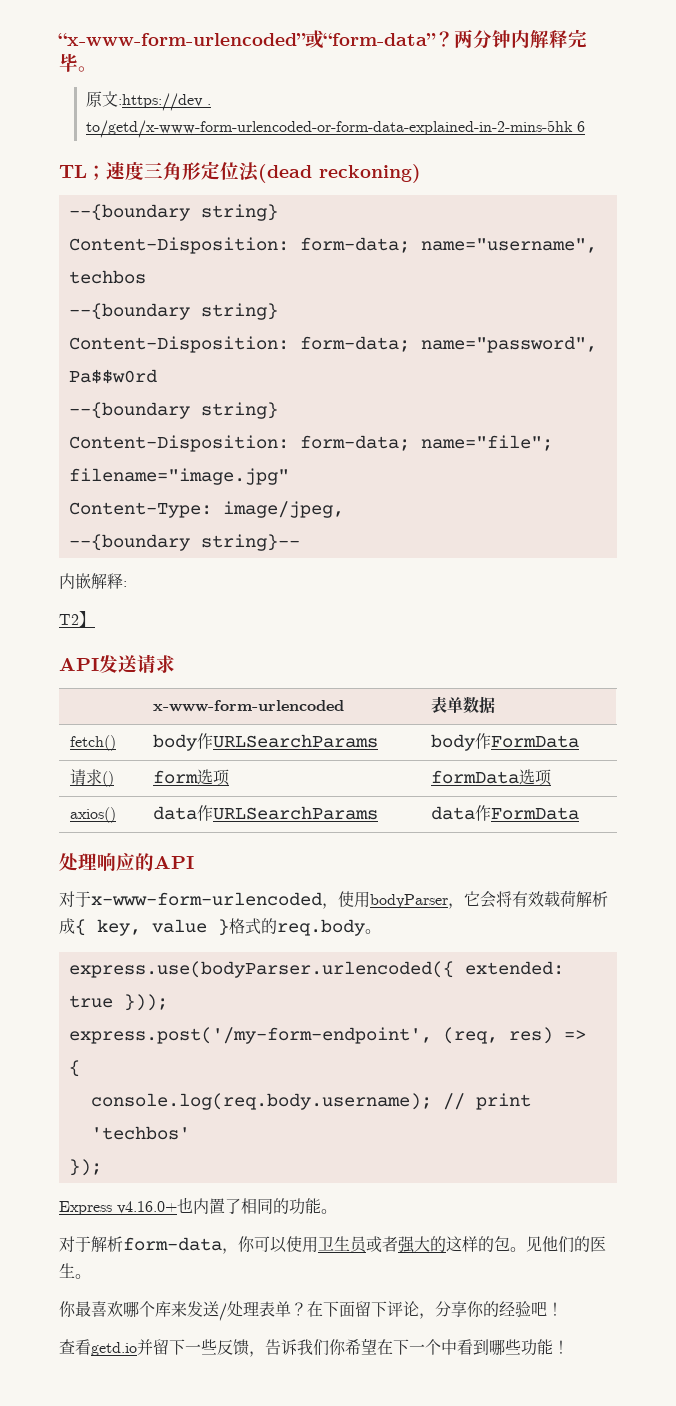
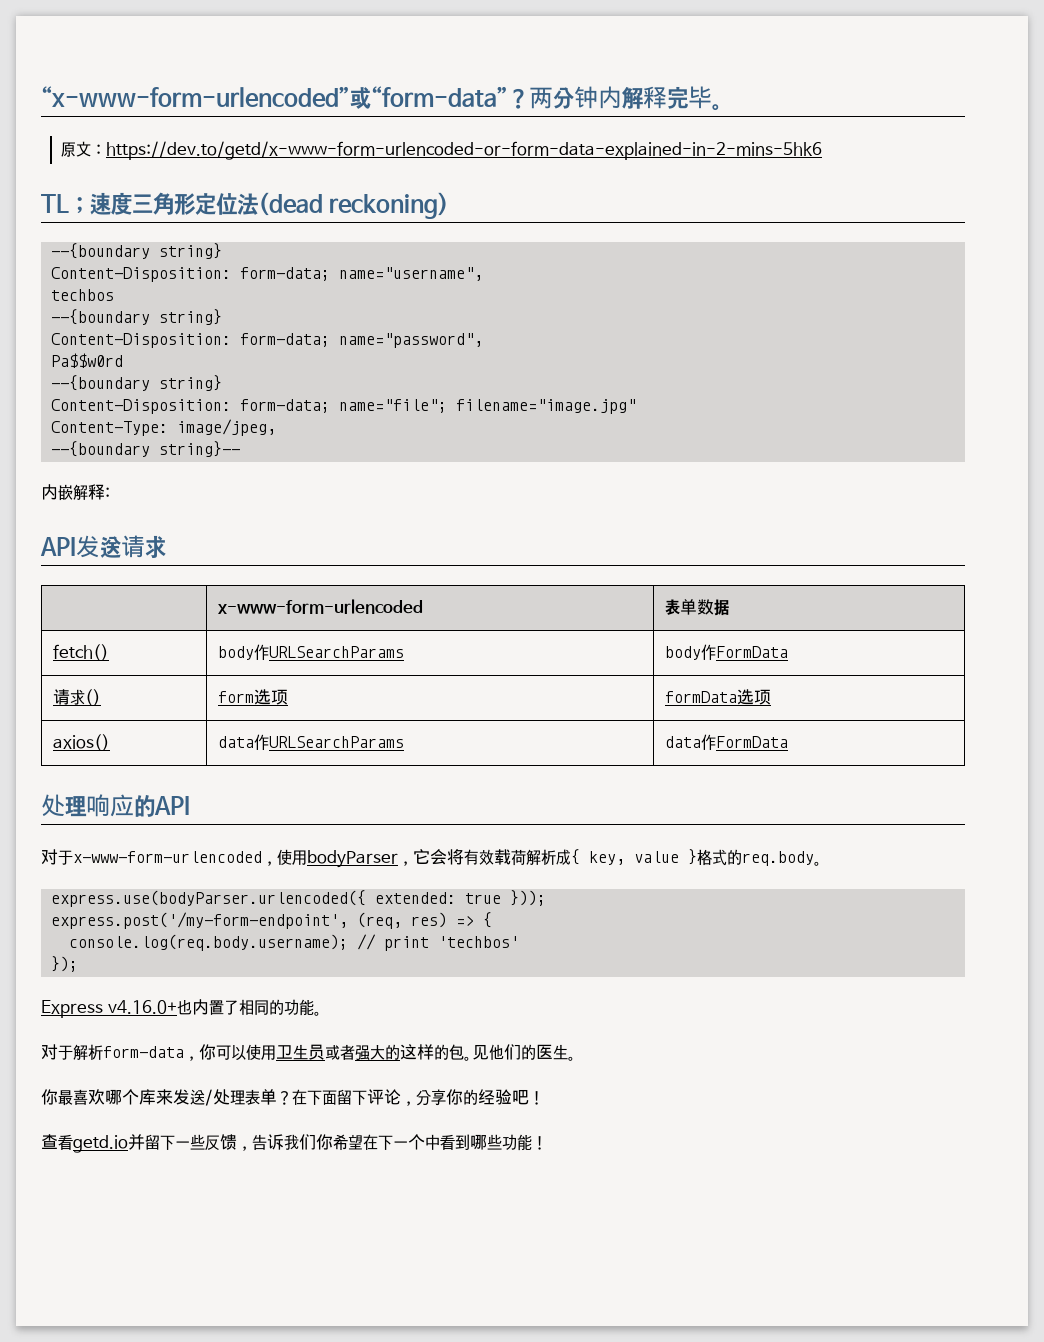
[117,93,211,111] [85,120,585,138] :https://dev . to/getd/x-www-form-urlencoded-or-form-data-explained-in-2-mins-5hk 6 -> [91,141,823,160] ：https://dev.to/getd/x-www-form-urlencoded-or-form-data-explained-in-2-mins-5hk6
[59,611,95,627] // T2】 -> (110, 492) none

